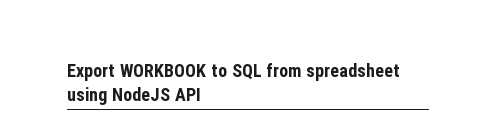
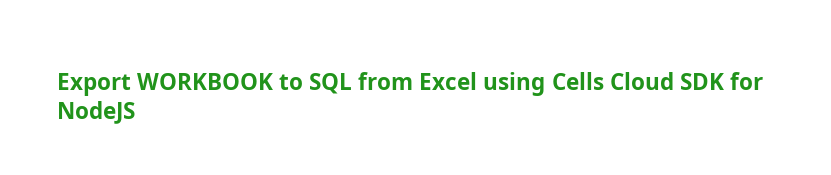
[306,63,401,81] [67,87,201,105] spreadsheet using NodeJS API -> [419,72,763,96] [57,101,135,124] Excel using Cells Cloud SDK for NodeJS

